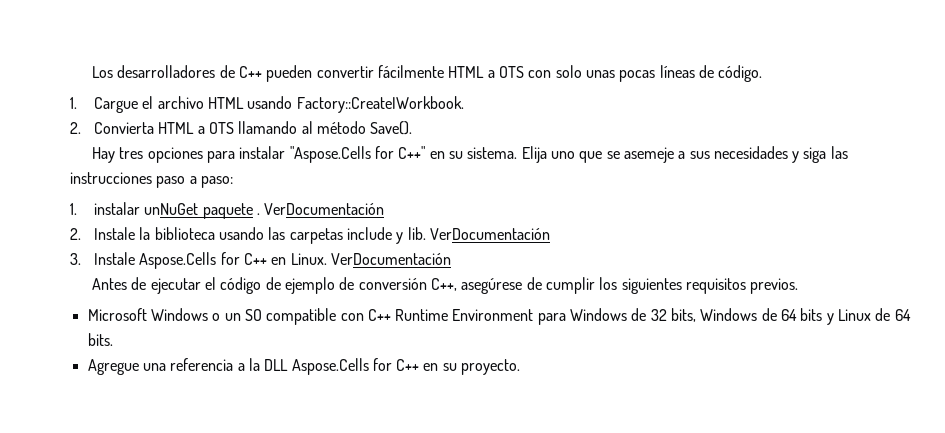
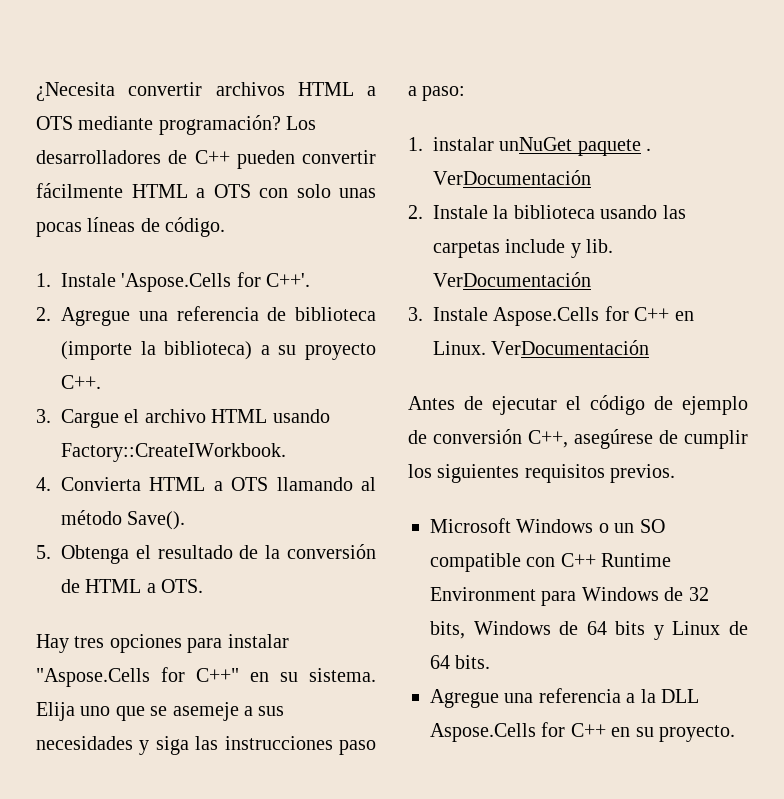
(92, 72) none -> [36,82,376,101] [36,115,281,135] ¿Necesita convertir archivos HTML a OTS mediante programación?
(77, 103) none -> [61,272,311,292] [36,306,376,326] [61,341,376,360] [61,375,101,389] [36,409,51,423] Instale 'Aspose.Cells for C++'. // 2. Agregue una referencia de biblioteca (importe la biblioteca) a su proyecto C++. // 3.
[70,122,81,134] 2. -> [36,477,51,491] 4.
(413, 128) none -> [36,544,376,564] [61,579,204,593] // 5. Obtenga el resultado de la conversión de HTML a OTS.

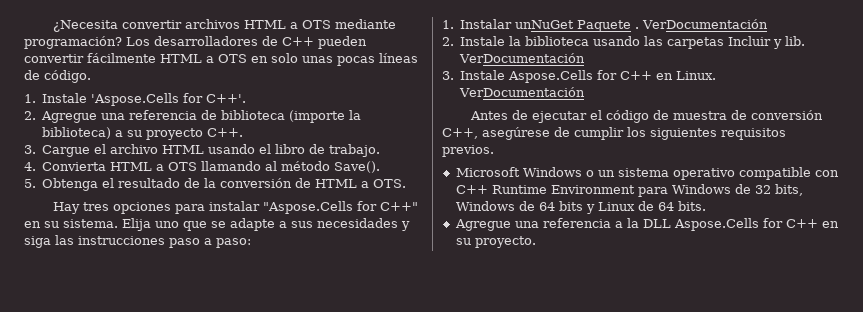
[259,188,288,198] con -> [251,56,268,63] en
[61,443,286,462] Factory::CreateIWorkbook. -> [259,144,381,157] el libro de trabajo.
[172,702,239,721] asemeje -> [230,218,275,231] adapte
[433,137,641,156] instalar unNuGet paquete -> [460,19,632,32] Instalar unNuGet Paquete
[505,239,566,253] include -> [728,36,772,46] Incluir
[682,396,748,415] ejemplo -> [672,111,727,120] muestra
[639,519,665,533] SO -> [617,168,735,180] sistema operativo

